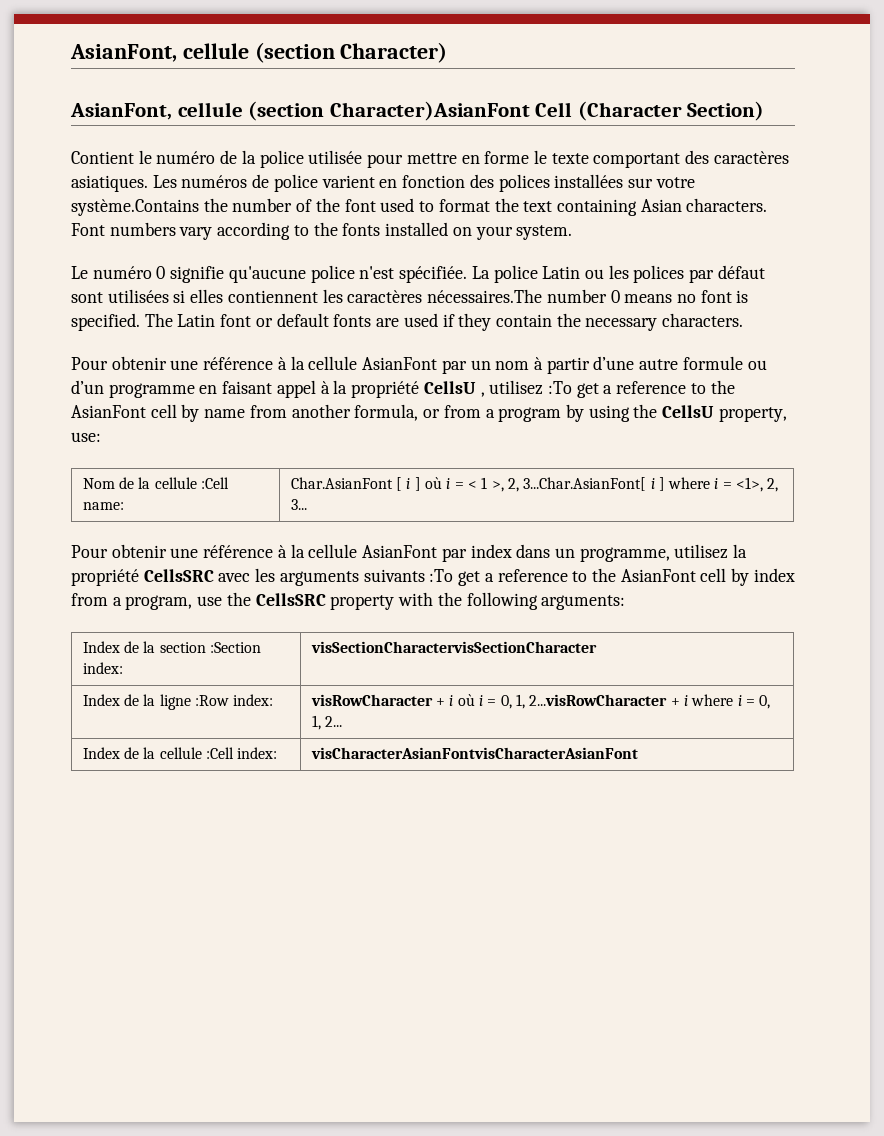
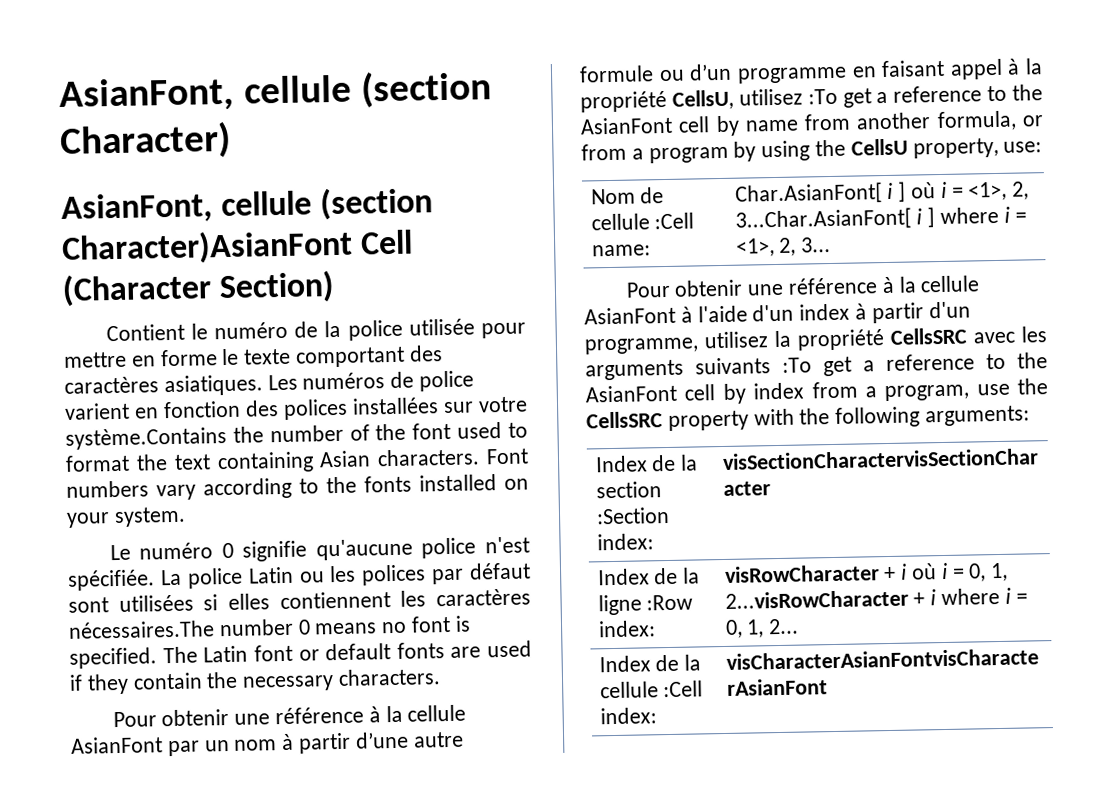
[423,381,485,397] CellsU , -> [671,89,734,110] CellsU,
[138,477,151,489] la -> (665, 195) none
[290,477,402,491] Char.AsianFont [ -> [734,182,883,205] Char.AsianFont[
[467,477,504,492] < 1 >, -> [968,181,1008,201] <1>,
[441,544,575,562] par index dans un -> [680,301,971,324] à l'aide d'un index à partir d'un

